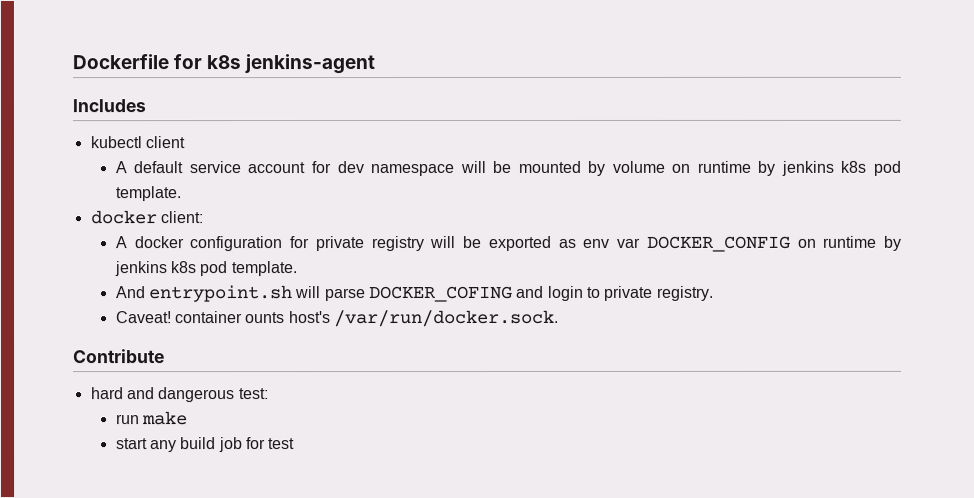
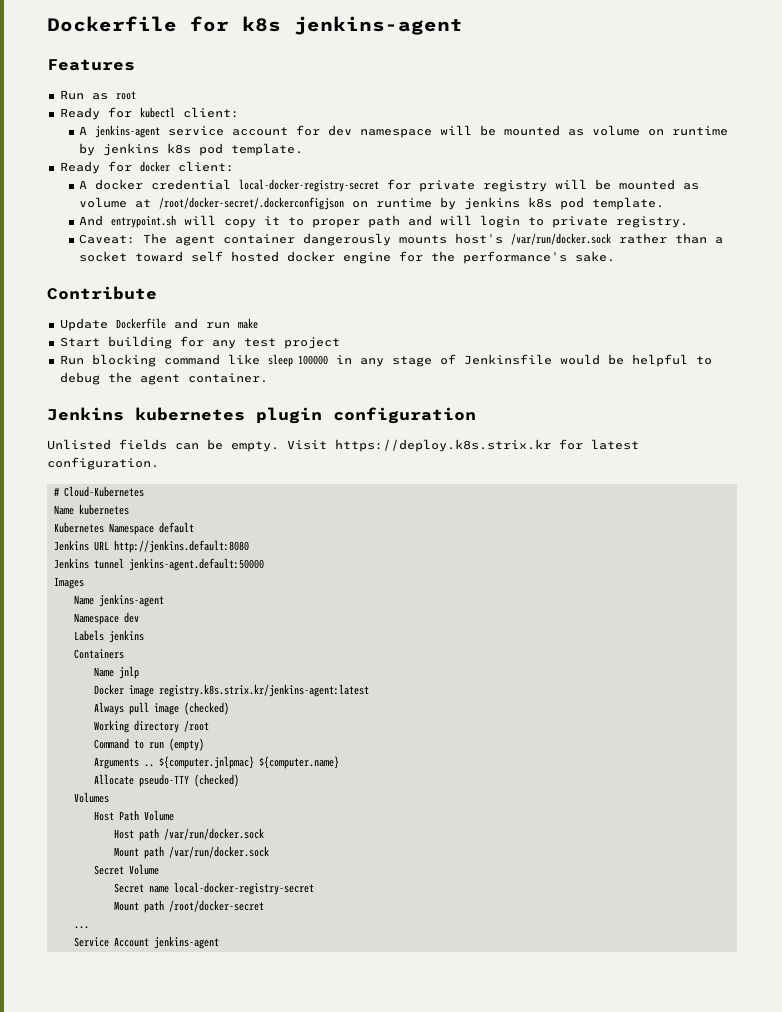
[72,99,146,113] [89,136,185,149] [114,161,184,174] Includes // kubectl client // A default -> [47,59,135,71] [59,90,136,100] [59,107,239,120] [78,125,160,138] Features // Run as root // Ready for kubectl client: // A jenkins-agent
[587,160,606,176] by -> [567,129,584,136] as
(181, 194) none -> [59,161,132,174] Ready for
[189,236,284,252] configuration -> [150,179,379,192] credential local-docker-registry-secret
[487,235,791,252] exported as env var DOCKER_CONFIG -> [618,179,699,190] [78,197,344,210] mounted as volume at /root/docker-secret/.dockerconfigjson
[324,285,714,303] [115,309,560,328] [73,349,165,364] [90,387,269,403] [115,411,189,426] [115,437,296,453] parse DOCKER_COFING and login to private registry. // Caveat! container ounts host's /var/run/docker.sock. // Contribute // hard and dangerous test: // run make // start any build job for test -> [223,215,688,228] [78,233,723,246] [78,251,615,264] [47,286,157,300] [59,318,258,331] [59,336,340,349] [59,354,712,367] [59,372,268,385] [47,407,476,424] [47,439,639,452] [47,457,159,470] [53,486,144,497] [53,504,129,515] [53,522,194,535] [53,540,249,553] [53,558,264,571] [53,577,84,589] [73,594,164,607] [73,612,139,625] [73,630,144,643] [73,649,124,659] [93,666,139,679] [93,684,369,697] [93,702,229,715] [93,720,209,733] [93,738,204,751] [93,756,339,769] [93,774,239,787] [73,792,109,803] [93,810,174,821] [113,828,264,841] [113,846,269,859] [93,864,159,875] [113,882,314,895] [113,900,264,913] [73,926,89,929] [73,936,219,949] copy it to proper path and will login to private registry. // Caveat: The agent container dangerously mounts host's /var/run/docker.sock rather than a socket toward self hosted docker engine for the performance's sake. // Contribute // Update Dockerfile and run make // Start building for any test project // Run blocking command like sleep 100000 in any stage of Jenkinsfile would be helpful to debug the agent container. // Jenkins kubernetes plugin configuration // Unlisted fields can be empty. Visit https://deploy.k8s.strix.kr for latest configuration. // # Cloud-Kubernetes // Name kubernetes // Kubernetes Namespace default // Jenkins URL http://jenkins.default:8080 // Jenkins tunnel jenkins-agent.default:50000 // Images // Name jenkins-agent // Namespace dev // Labels jenkins // Containers // Name jnlp // Docker image registry.k8s.strix.kr/jenkins-agent:latest // Always pull image (checked) // Working directory /root // Command to run (empty) // Arguments .. ${computer.jnlpmac} ${computer.name} // Allocate pseudo-TTY (checked) // Volumes // Host Path Volume // Host path /var/run/docker.sock // Mount path /var/run/docker.sock // Secret Volume // Secret name local-docker-registry-secret // Mount path /root/docker-secret // ... // Service Account jenkins-agent

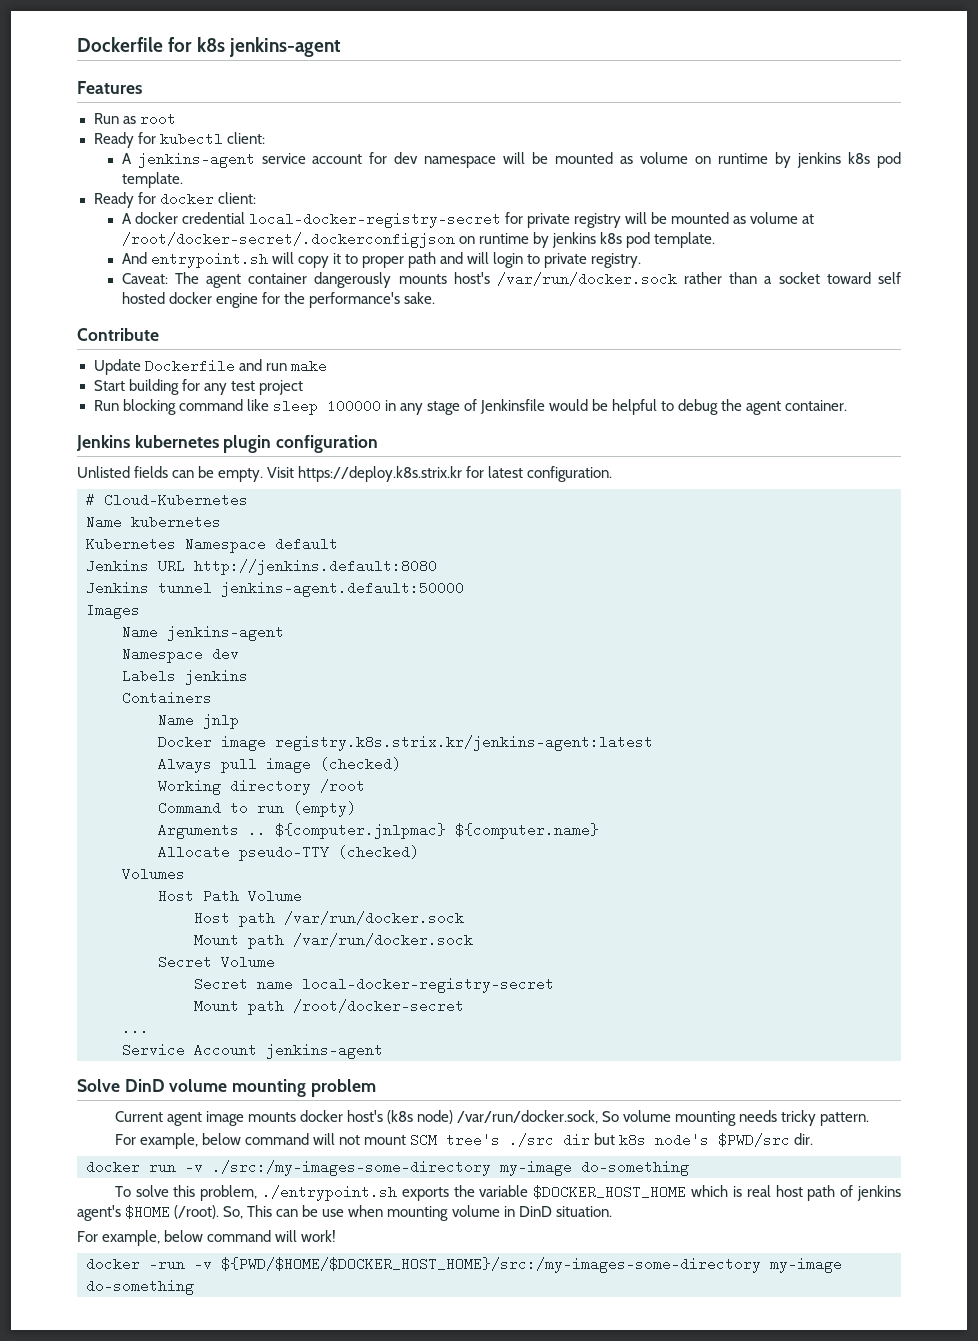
(219, 942) none -> [77,1079,376,1097] [114,1110,870,1126] [114,1133,814,1149] [86,1160,689,1176] [114,1185,901,1201] [77,1205,612,1221] [77,1230,337,1246] [86,1257,842,1273] [86,1279,194,1295] // Solve DinD volume mounting problem // Current agent image mounts docker host's (k8s node) /var/run/docker.sock, So volume mounting needs tricky pattern. // For example, below command will not mount SCM tree's ./src dir but k8s node's $PWD/src dir. // docker run -v ./src:/my-images-some-directory my-image do-something // To solve this problem, ./entrypoint.sh exports the variable $DOCKER_HOST_HOME which is real host path of jenkins agent's $HOME (/root). So, This can be use when mounting volume in DinD situation. // For example, below command will work! // docker -run -v ${PWD/$HOME/$DOCKER_HOST_HOME}/src:/my-images-some-directory my-image do-something

